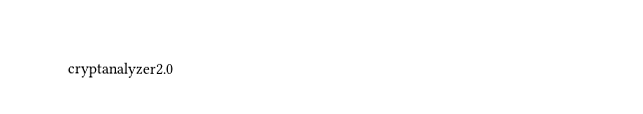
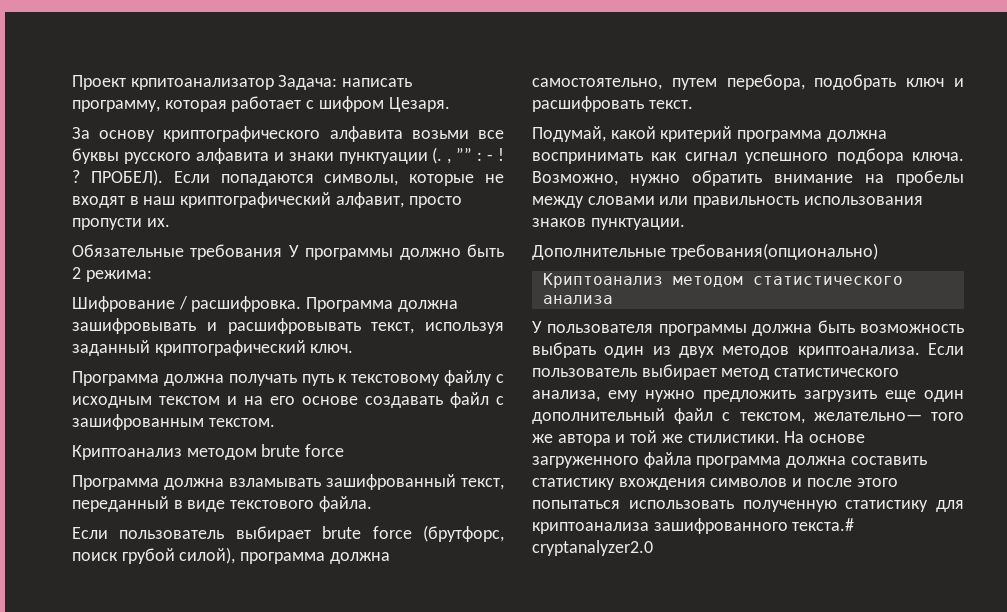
(67, 70) none -> [72,75,413,90] [72,96,450,112] [72,126,504,142] [72,147,505,164] [72,169,504,186] [72,192,462,208] [72,218,170,230] [72,244,504,260] [72,267,152,282] [72,296,458,312] [72,318,504,334] [72,340,354,356] [72,370,504,386] [72,392,504,408] [72,414,275,430] [72,444,345,460] [72,474,504,490] [72,496,372,512] [72,525,504,542] [72,547,390,564] [532,74,964,90] [532,96,693,112] [532,126,887,142] [532,148,964,164] [532,170,964,186] [532,196,923,208] [532,218,685,230] [532,243,878,260] [542,273,903,288] [542,295,613,304] [532,320,964,336] [532,342,964,358] [532,364,900,380] [532,390,964,402] [532,408,964,424] [532,430,866,446] [532,452,927,468] [532,478,898,490] [532,500,964,512] [532,518,855,534] Проект крпитоанализатор Задача: написать программу, которая работает с шифром Цезаря. // За основу криптографического алфавита возьми все буквы русского алфавита и знаки пунктуации (. , ”” : - ! ? ПРОБЕЛ). Если попадаются символы, которые не входят в наш криптографический алфавит, просто пропусти их. // Обязательные требования У программы должно быть 2 режима: // Шифрование / расшифровка. Программа должна зашифровывать и расшифровывать текст, используя заданный криптографический ключ. // Программа должна получать путь к текстовому файлу с исходным текстом и на его основе создавать файл с зашифрованным текстом. // Криптоанализ методом brute force // Программа должна взламывать зашифрованный текст, переданный в виде текстового файла. // Если пользователь выбирает brute force (брутфорс, поиск грубой силой), программа должна самостоятельно, путем перебора, подобрать ключ и расшифровать текст. // Подумай, какой критерий программа должна воспринимать как сигнал успешного подбора ключа. Возможно, нужно обратить внимание на пробелы между словами или правильность использования знаков пунктуации. // Дополнительные требования(опционально) // Криптоанализ методом статистического анализа // У пользователя программы должна быть возможность выбрать один из двух методов криптоанализа. Если пользователь выбирает метод статистического анализа, ему нужно предложить загрузить еще один дополнительный файл с текстом, желательно— того же автора и той же стилистики. На основе загруженного файла программа должна составить статистику вхождения символов и после этого попытаться использовать полученную статистику для криптоанализа зашифрованного текста.#

